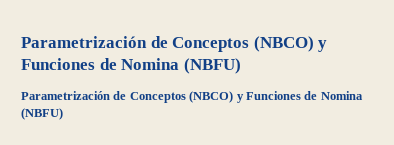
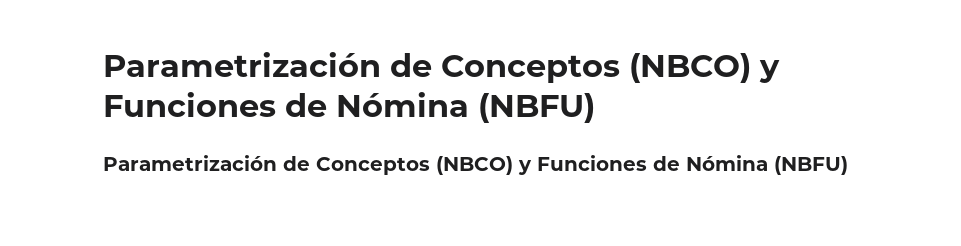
[21,36,328,52] [21,58,180,70] Parametrización de Conceptos (NBCO) y Funciones de Nomina -> [103,52,780,83] [103,92,469,117] Parametrización de Conceptos (NBCO) y Funciones de Nómina
[320,91,363,100] Nomina -> [686,155,768,171] Nómina

